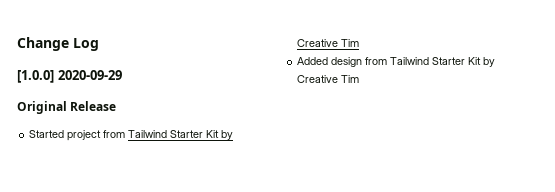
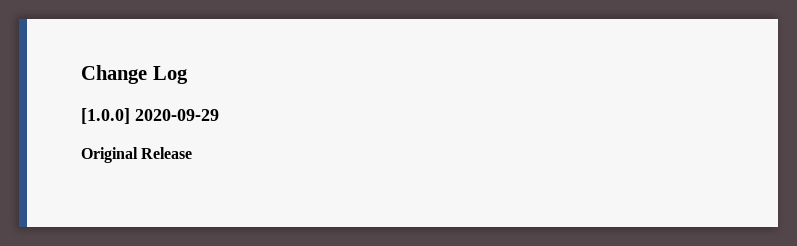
[29,130,234,141] [297,39,360,47] [297,57,496,67] [297,75,360,83] // Started project from Tailwind Starter Kit by Creative Tim // Added design from Tailwind Starter Kit by Creative Tim -> (193, 153) none

